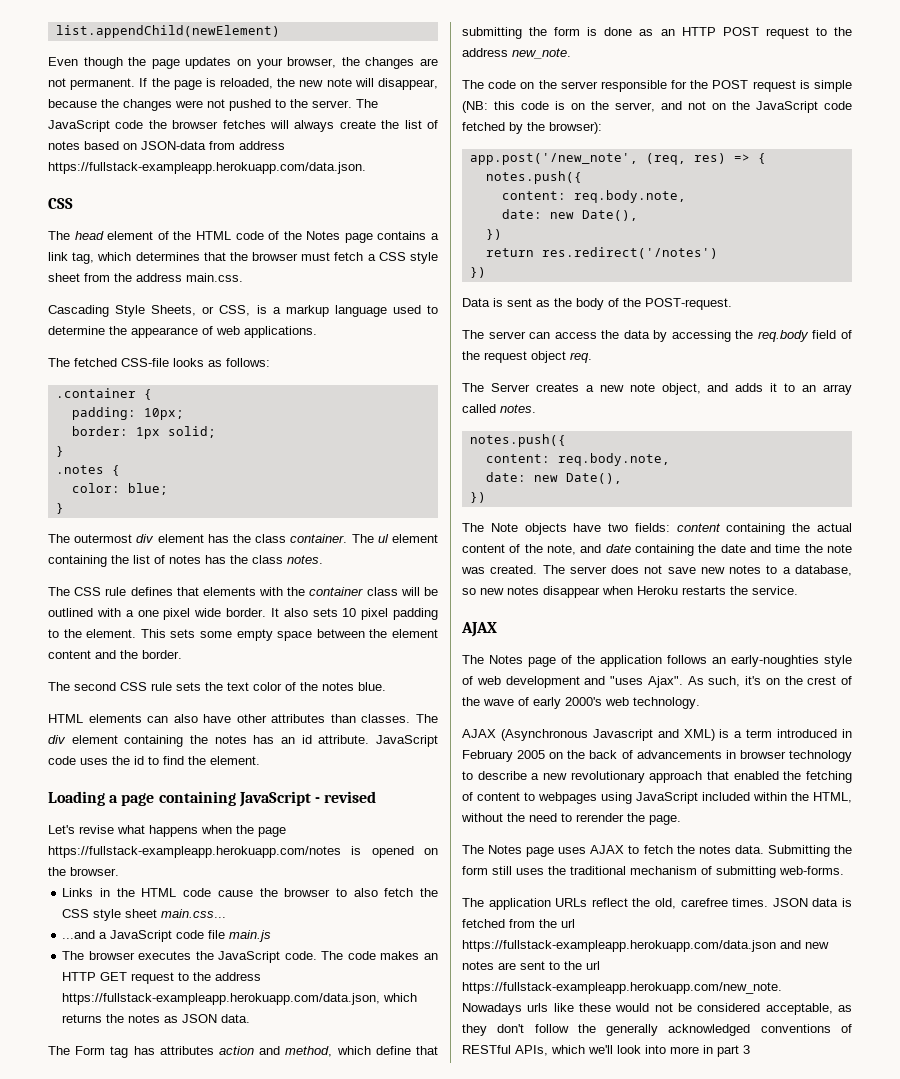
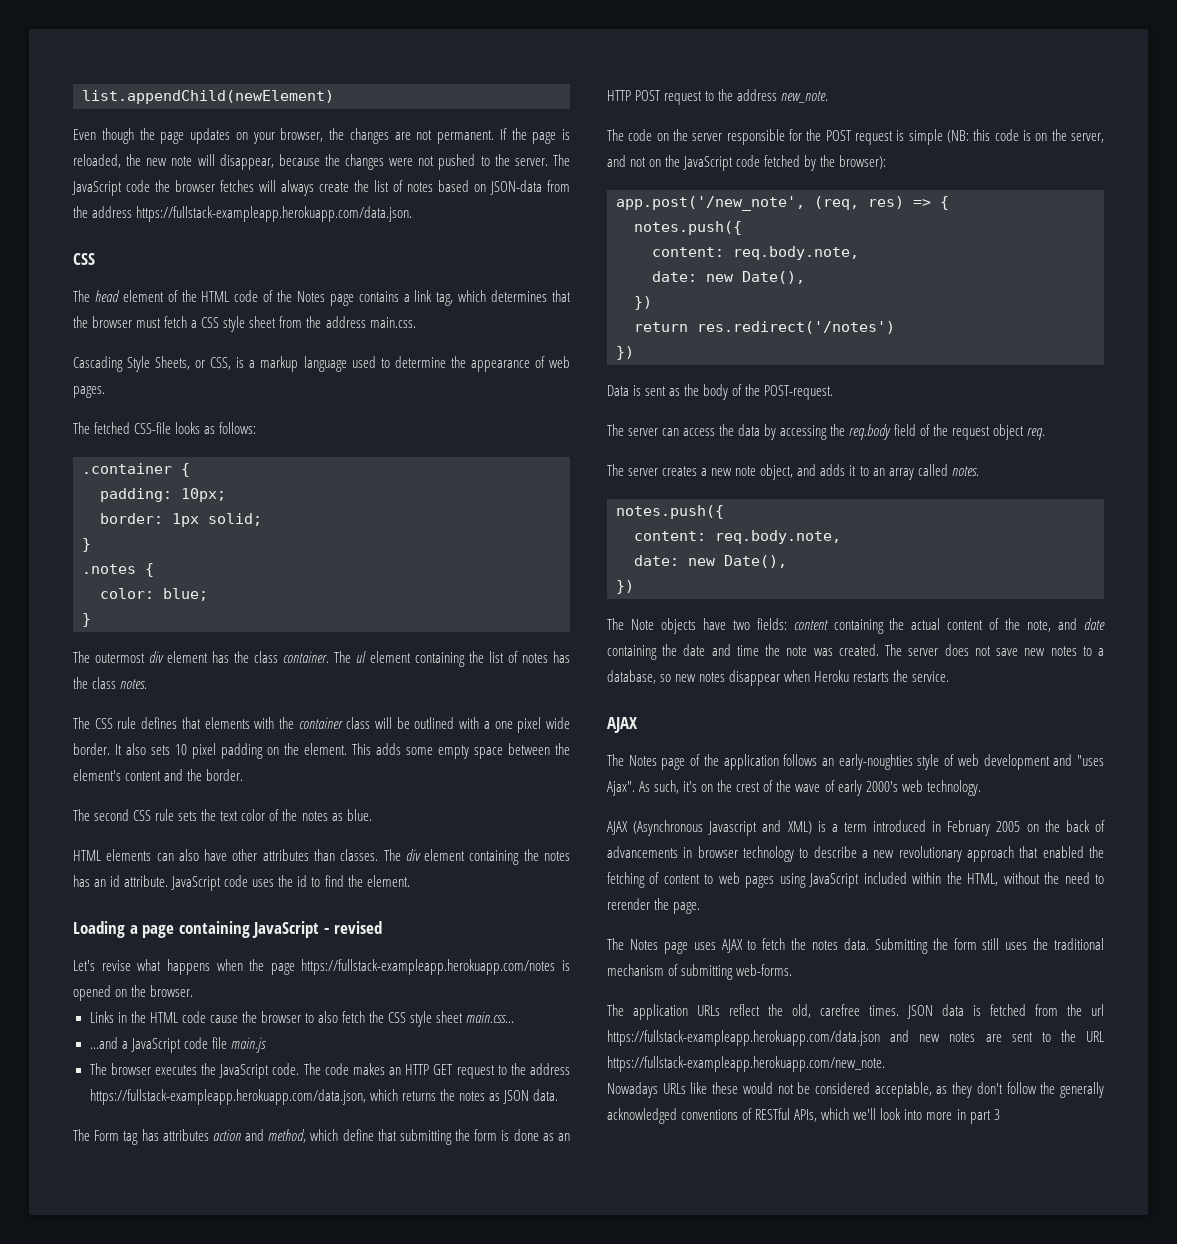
(235, 145) none -> [73,206,88,218] the
[244,326,317,338] applications. -> [73,386,105,398] pages.
[48,629,59,638] to -> [267,747,279,755] on
[170,629,196,638] sets -> [376,743,401,755] adds
[392,629,438,638] element -> [73,769,121,781] element's
(354, 686) none -> [331,813,343,821] as
[490,383,530,392] Server -> [628,468,659,476] server
[538,792,597,804] webpages -> [718,872,775,888] web pages
[586,961,600,970] url -> [1086,1031,1104,1042] URL
[527,1003,549,1012] urls -> [662,1083,686,1094] URLs

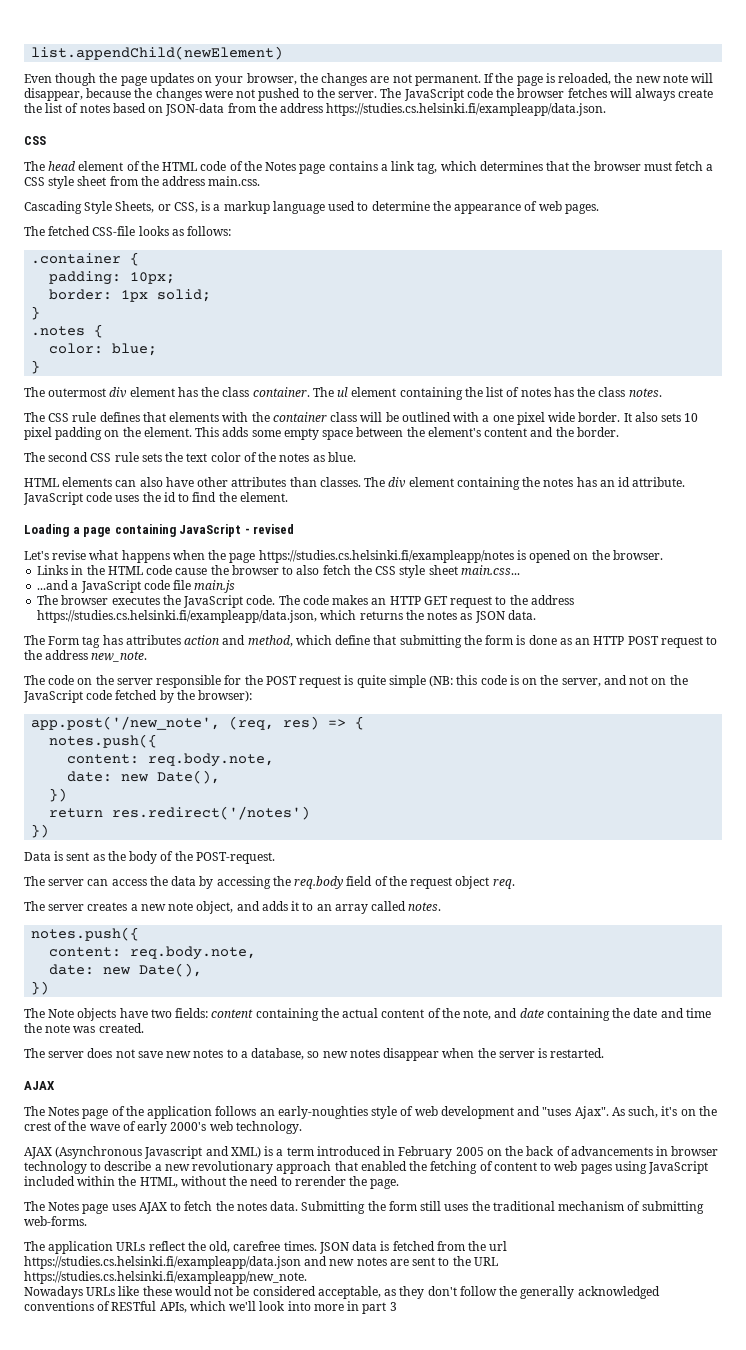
[136,206,413,222] https://fullstack-exampleapp.herokuapp.com/data.json. -> [326,103,607,116] https://studies.cs.helsinki.fi/exampleapp/data.json.
[301,959,556,975] https://fullstack-exampleapp.herokuapp.com/notes -> [258,550,514,563] https://studies.cs.helsinki.fi/exampleapp/notes
[89,1089,366,1105] https://fullstack-exampleapp.herokuapp.com/data.json, -> [37,610,318,623] https://studies.cs.helsinki.fi/exampleapp/data.json,
(905, 135) none -> [356,675,386,688] quite
(879, 650) none -> (144, 1028) //
[814,670,950,682] Heroku restarts the service. -> [477,1048,605,1058] the server is restarted.
[607,1030,880,1046] https://fullstack-exampleapp.herokuapp.com/data.json -> [24,1256,301,1269] https://studies.cs.helsinki.fi/exampleapp/data.json
[607,1056,885,1072] https://fullstack-exampleapp.herokuapp.com/new_note. -> [24,1271,307,1284] https://studies.cs.helsinki.fi/exampleapp/new_note.

